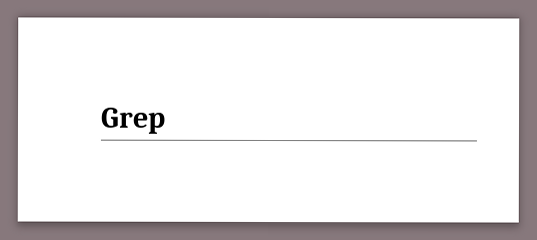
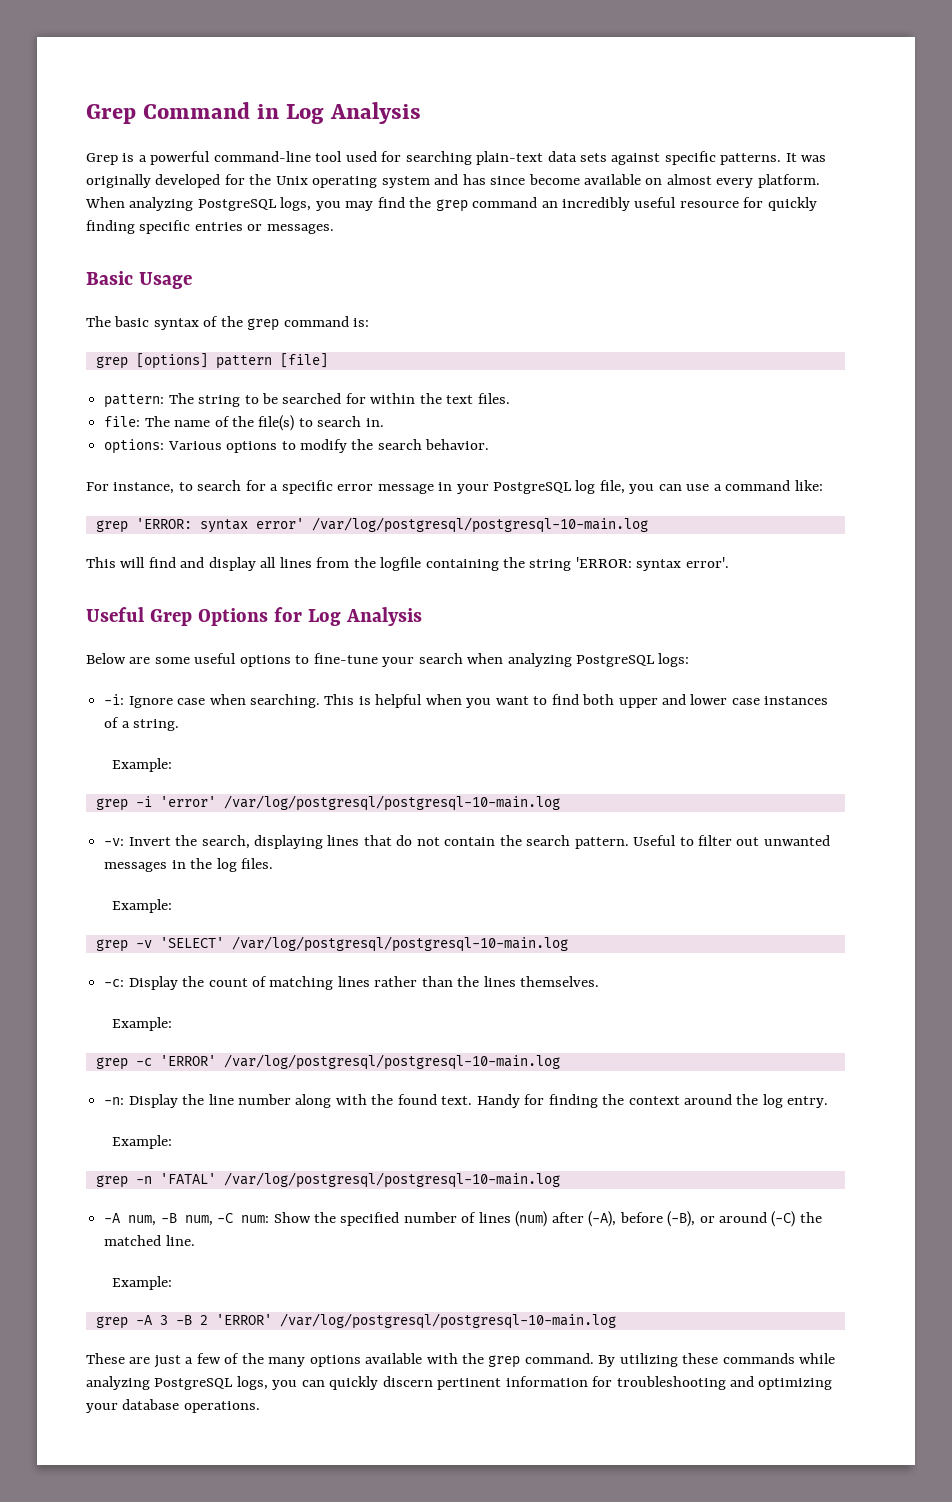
[100,107,166,134] Grep -> [86,102,422,124] [86,151,827,165] [86,174,820,188] [85,197,817,212] [86,220,334,234] [86,271,192,289] [86,316,370,331] [95,353,328,369] [104,393,510,408] [104,415,384,431] [104,439,490,454] [86,480,823,494] [95,517,648,533] [86,557,729,571] [86,607,422,626] [86,653,690,667] [104,694,829,708] [104,717,180,731] [112,758,173,772] [95,795,560,811] [104,835,830,849] [104,858,273,872] [112,899,173,913] [95,936,568,952] [104,976,600,990] [112,1017,173,1031] [95,1054,560,1070] [104,1094,829,1108] [112,1135,173,1149] [95,1172,560,1188] [104,1211,822,1227] [104,1235,195,1246] [112,1276,173,1290] [95,1313,616,1329] [86,1353,836,1368] [86,1376,833,1390] [86,1399,260,1413] Grep Command in Log Analysis // Grep is a powerful command-line tool used for searching plain-text data sets against specific patterns. It was originally developed for the Unix operating system and has since become available on almost every platform. When analyzing PostgreSQL logs, you may find the grep command an incredibly useful resource for quickly finding specific entries or messages. // Basic Usage // The basic syntax of the grep command is: // grep [options] pattern [file] // pattern: The string to be searched for within the text files. // file: The name of the file(s) to search in. // options: Various options to modify the search behavior. // For instance, to search for a specific error message in your PostgreSQL log file, you can use a command like: // grep 'ERROR: syntax error' /var/log/postgresql/postgresql-10-main.log // This will find and display all lines from the logfile containing the string 'ERROR: syntax error'. // Useful Grep Options for Log Analysis // Below are some useful options to fine-tune your search when analyzing PostgreSQL logs: // -i: Ignore case when searching. This is helpful when you want to find both upper and lower case instances of a string. // Example: // grep -i 'error' /var/log/postgresql/postgresql-10-main.log // -v: Invert the search, displaying lines that do not contain the search pattern. Useful to filter out unwanted messages in the log files. // Example: // grep -v 'SELECT' /var/log/postgresql/postgresql-10-main.log // -c: Display the count of matching lines rather than the lines themselves. // Example: // grep -c 'ERROR' /var/log/postgresql/postgresql-10-main.log // -n: Display the line number along with the found text. Handy for finding the context around the log entry. // Example: // grep -n 'FATAL' /var/log/postgresql/postgresql-10-main.log // -A num, -B num, -C num: Show the specified number of lines (num) after (-A), before (-B), or around (-C) the matched line. // Example: // grep -A 3 -B 2 'ERROR' /var/log/postgresql/postgresql-10-main.log // These are just a few of the many options available with the grep command. By utilizing these commands while analyzing PostgreSQL logs, you can quickly discern pertinent information for troubleshooting and optimizing your database operations.

